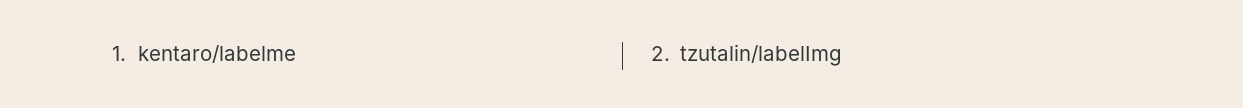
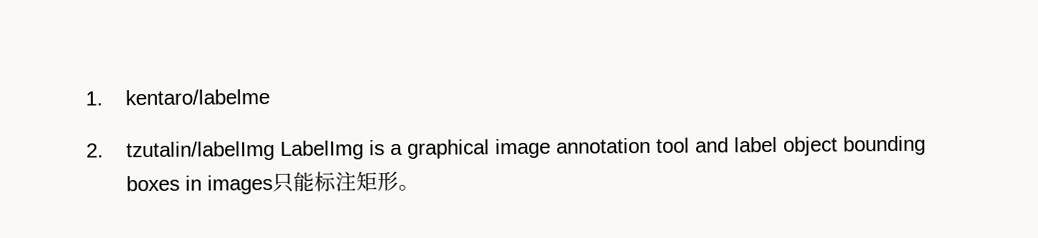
(843, 55) none -> [279,135,926,160] [125,170,420,195] LabelImg is a graphical image annotation tool and label object bounding boxes in images只能标注矩形。

